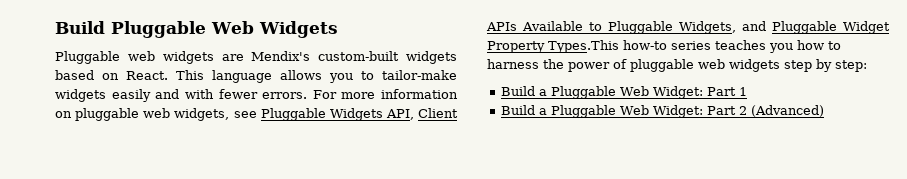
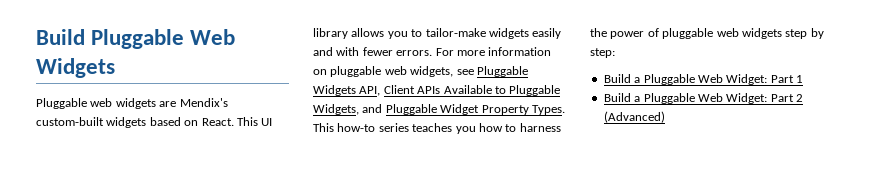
[212,70,272,83] language -> [261,118,273,126] [313,28,348,39] UI library
[548,40,619,53] Types.This -> [531,105,565,115] [313,123,334,132] Types. This

